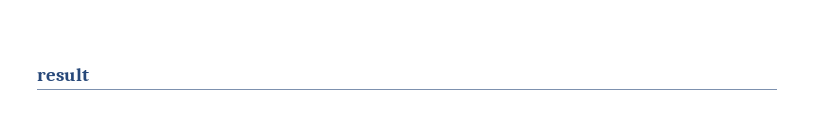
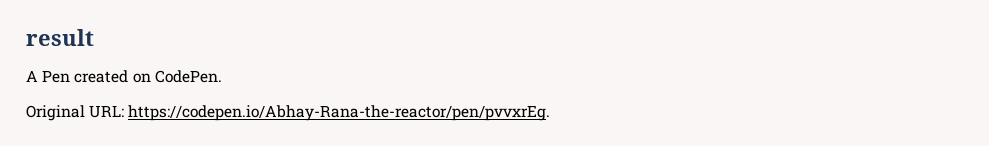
(89, 74) none -> [26,70,222,83] [26,105,551,121] // A Pen created on CodePen. // Original URL: https://codepen.io/Abhay-Rana-the-reactor/pen/pvvxrEg.

